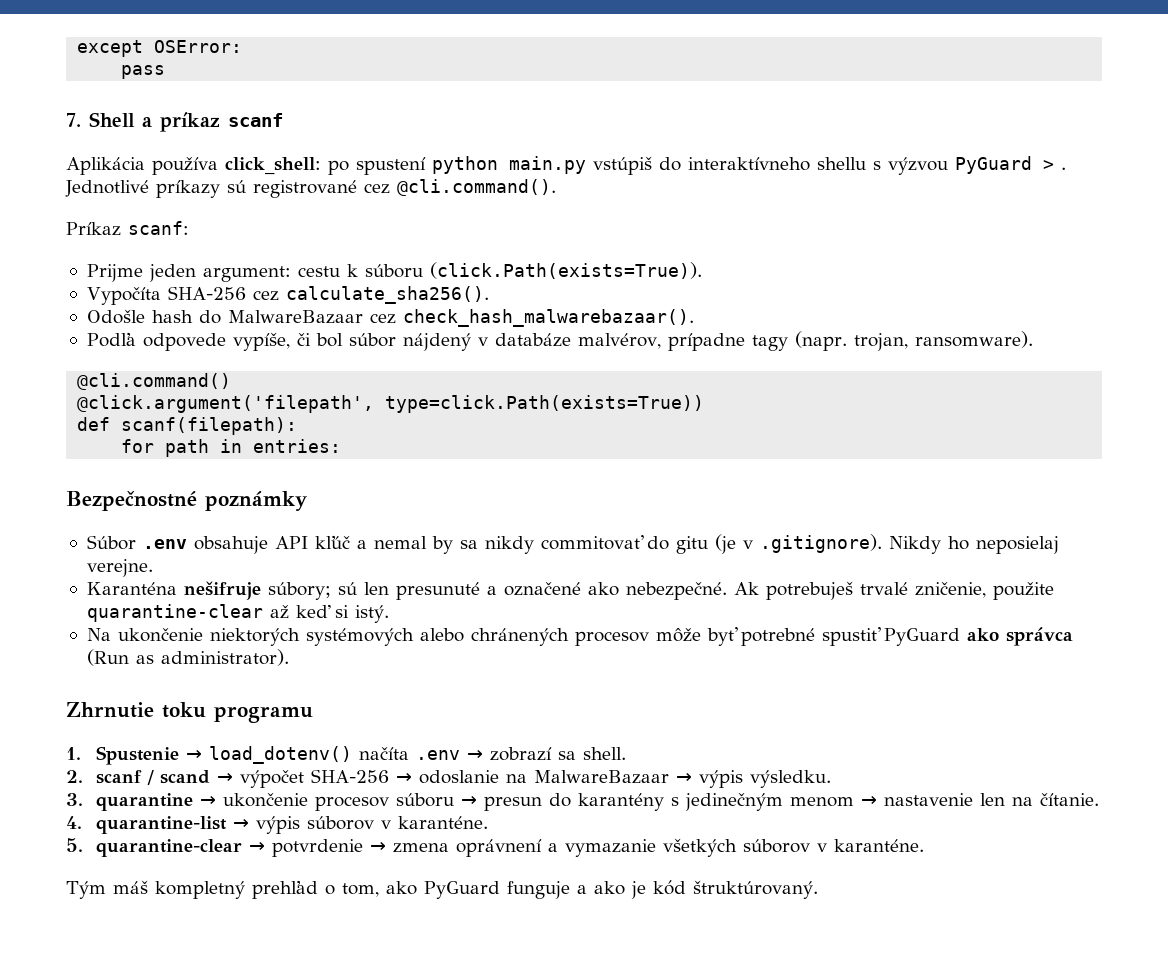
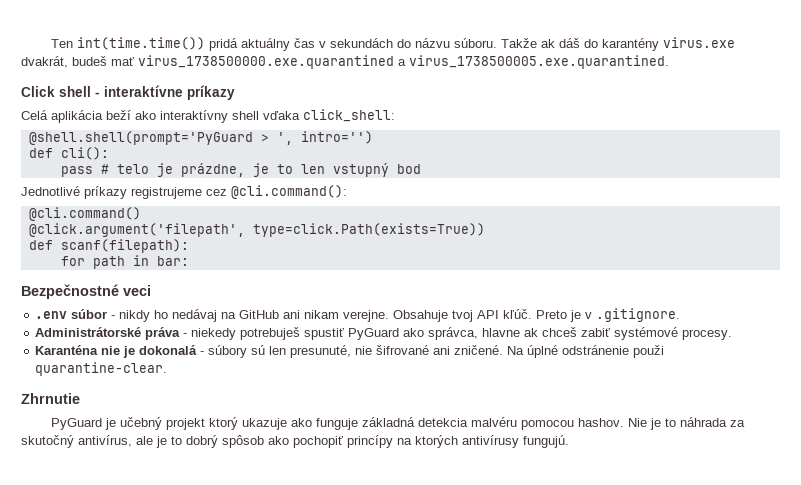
[77,40,243,57] [121,65,166,79] [66,112,283,132] [66,156,1066,175] [65,179,556,198] [66,221,189,236] [86,262,702,282] [86,286,489,305] [86,309,694,327] [86,331,1033,351] except OSError: // pass // 7. Shell a príkaz scanf // Aplikácia používa click_shell: po spustení python main.py vstúpiš do interaktívneho shellu s výzvou PyGuard > . Jednotlivé príkazy sú registrované cez @cli.command(). // Príkaz scanf: // Prijme jeden argument: cestu k súboru (click.Path(exists=True)). // Vypočíta SHA-256 cez calculate_sha256(). // Odošle hash do MalwareBazaar cez check_hash_malwarebazaar(). // Podľa odpovede vypíše, či bol súbor nájdený v databáze malvérov, prípadne tagy (napr. trojan, ransomware). -> [51,37,736,51] [21,55,669,69] [21,85,235,100] [21,109,395,123] [28,131,373,145] [28,147,109,160] [60,163,421,177] [21,185,347,199] Ten int(time.time()) pridá aktuálny čas v sekundách do názvu súboru. Takže ak dáš do karantény virus.exe dvakrát, budeš mať virus_1738500000.exe.quarantined a virus_1738500005.exe.quarantined. // Click shell - interaktívne príkazy // Celá aplikácia beží ako interaktívny shell vďaka click_shell: // @shell.shell(prompt='PyGuard > ', intro='') // def cli(): // pass # telo je prázdne, je to len vstupný bod // Jednotlivé príkazy registrujeme cez @cli.command():
[253,439,342,453] entries: -> [156,256,189,266] bar:
[205,491,307,511] [86,534,1059,554] [86,559,153,577] [86,581,1054,600] [86,604,389,623] [86,627,1073,646] [86,649,289,666] [66,702,313,723] [66,746,627,765] [66,769,832,788] [66,793,1100,811] [66,816,489,834] [66,838,925,857] [66,880,818,899] poznámky // Súbor .env obsahuje API kľúč a nemal by sa nikdy commitovať do gitu (je v .gitignore). Nikdy ho neposielaj verejne. // Karanténa nešifruje súbory; sú len presunuté a označené ako nebezpečné. Ak potrebuješ trvalé zničenie, použite quarantine-clear až keď si istý. // Na ukončenie niektorých systémových alebo chránených procesov môže byť potrebné spustiť PyGuard ako správca (Run as administrator). // Zhrnutie toku programu // 1. Spustenie → load_dotenv() načíta .env → zobrazí sa shell. // 2. scanf / scand → výpočet SHA-256 → odoslanie na MalwareBazaar → výpis výsledku. // 3. quarantine → ukončenie procesov súboru → presun do karantény s jedinečným menom → nastavenie len na čítanie. // 4. quarantine-list → výpis súborov v karanténe. // 5. quarantine-clear → potvrdenie → zmena oprávnení a vymazanie všetkých súborov v karanténe. // Tým máš kompletný prehľad o tom, ako PyGuard funguje a ako je kód štruktúrovaný. -> [123,285,151,296] [35,308,681,322] [35,327,733,340] [35,345,665,358] [35,362,168,376] [21,393,80,404] [51,417,746,430] [21,435,569,448] veci // .env súbor - nikdy ho nedávaj na GitHub ani nikam verejne. Obsahuje tvoj API kľúč. Preto je v .gitignore. // Administrátorské práva - niekedy potrebuješ spustiť PyGuard ako správca, hlavne ak chceš zabiť systémové procesy. // Karanténa nie je dokonalá - súbory sú len presunuté, nie šifrované ani zničené. Na úplné odstránenie použi quarantine-clear. // Zhrnutie // PyGuard je učebný projekt ktorý ukazuje ako funguje základná detekcia malvéru pomocou hashov. Nie je to náhrada za skutočný antivírus, ale je to dobrý spôsob ako pochopiť princípy na ktorých antivírusy fungujú.

